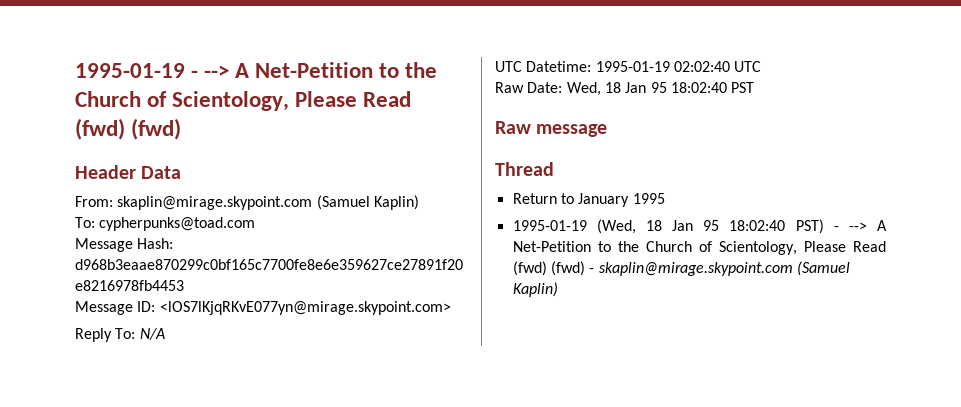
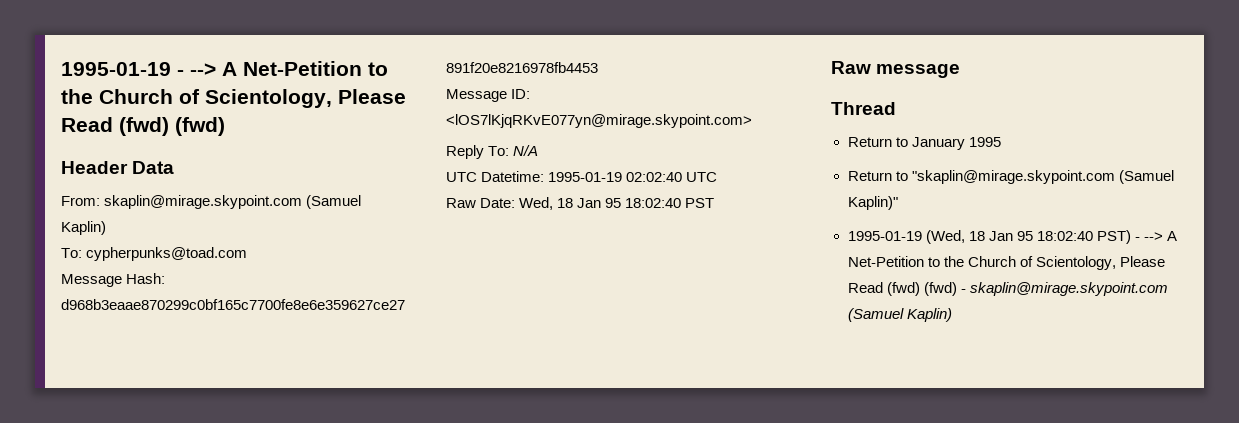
(665, 198) none -> [847,170,1174,184] [847,196,898,210] // Return to "skaplin@mirage.skypoint.com (Samuel Kaplin)"

